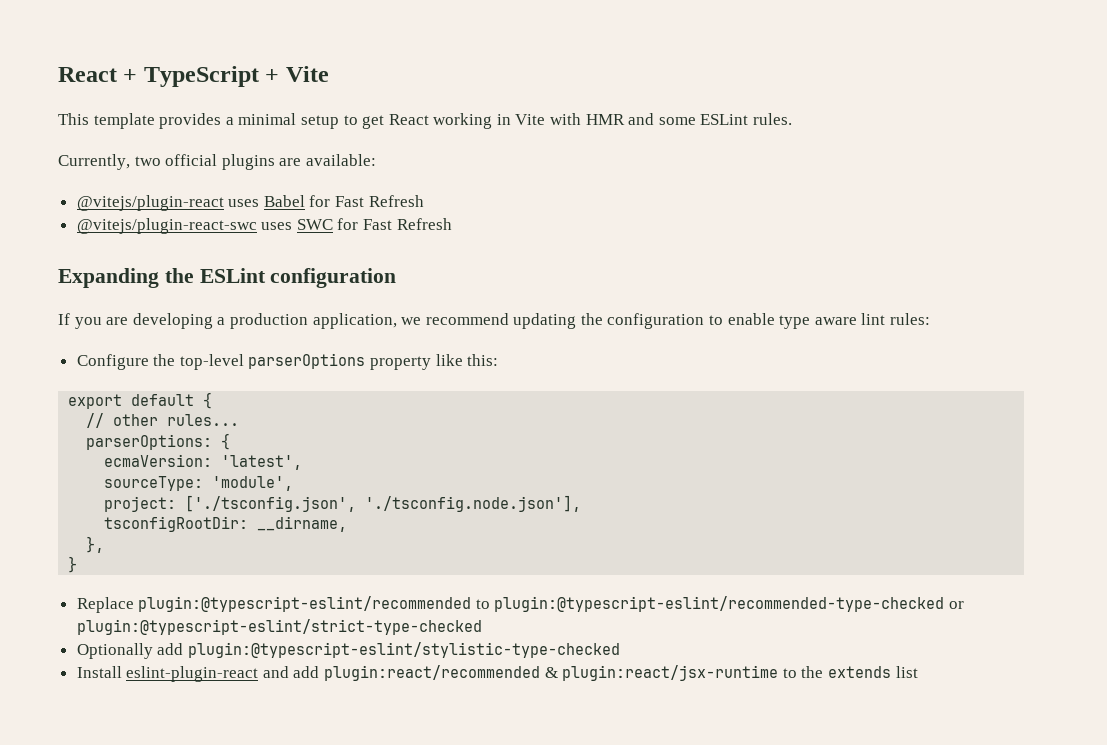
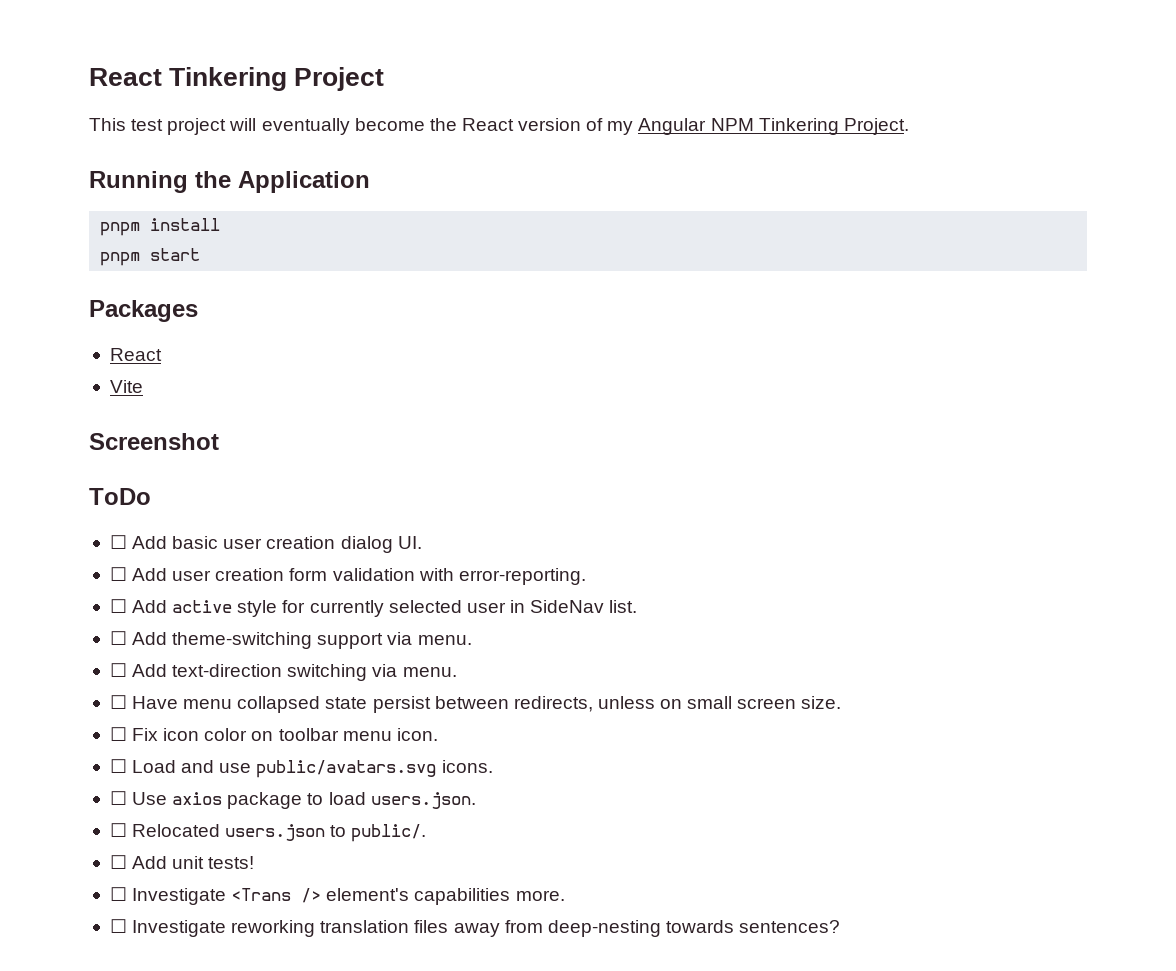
[58,66,329,87] [58,113,793,129] [58,154,376,170] [76,195,424,211] [76,218,452,234] [58,268,397,288] [58,313,931,329] [76,353,499,370] [68,392,213,409] [86,413,240,428] [86,433,231,450] [104,454,303,470] [104,476,294,491] [104,495,582,512] [104,516,348,532] [86,536,105,553] [68,556,78,573] [76,596,965,613] [76,619,482,635] [76,642,620,659] [76,665,918,682] React + TypeScript + Vite // This template provides a minimal setup to get React working in Vite with HMR and some ESLint rules. // Currently, two official plugins are available: // @vitejs/plugin-react uses Babel for Fast Refresh // @vitejs/plugin-react-swc uses SWC for Fast Refresh // Expanding the ESLint configuration // If you are developing a production application, we recommend updating the configuration to enable type aware lint rules: // Configure the top-level parserOptions property like this: // export default { // // other rules... // parserOptions: { // ecmaVersion: 'latest', // sourceType: 'module', // project: ['./tsconfig.json', './tsconfig.node.json'], // tsconfigRootDir: __dirname, // }, // } // Replace plugin:@typescript-eslint/recommended to plugin:@typescript-eslint/recommended-type-checked or plugin:@typescript-eslint/strict-type-checked // Optionally add plugin:@typescript-eslint/stylistic-type-checked // Install eslint-plugin-react and add plugin:react/recommended & plugin:react/jsx-runtime to the extends list -> [89,67,385,91] [89,118,909,135] [89,171,370,193] [100,218,221,236] [100,248,201,266] [89,300,198,322] [109,348,162,361] [109,380,143,393] [89,433,219,450] [89,488,151,505] [109,535,422,553] [109,567,586,585] [109,599,638,617] [109,631,472,649] [109,663,457,681] [109,695,842,713] [109,727,438,741] [109,759,493,778] [109,791,476,809] [109,823,427,842] [109,855,255,869] [109,887,565,905] [109,919,841,937] React Tinkering Project // This test project will eventually become the React version of my Angular NPM Tinkering Project. // Running the Application // pnpm install // pnpm start // Packages // React // Vite // Screenshot // ToDo // ☐ Add basic user creation dialog UI. // ☐ Add user creation form validation with error-reporting. // ☐ Add active style for currently selected user in SideNav list. // ☐ Add theme-switching support via menu. // ☐ Add text-direction switching via menu. // ☐ Have menu collapsed state persist between redirects, unless on small screen size. // ☐ Fix icon color on toolbar menu icon. // ☐ Load and use public/avatars.svg icons. // ☐ Use axios package to load users.json. // ☐ Relocated users.json to public/. // ☐ Add unit tests! // ☐ Investigate <Trans /> element's capabilities more. // ☐ Investigate reworking translation files away from deep-nesting towards sentences?

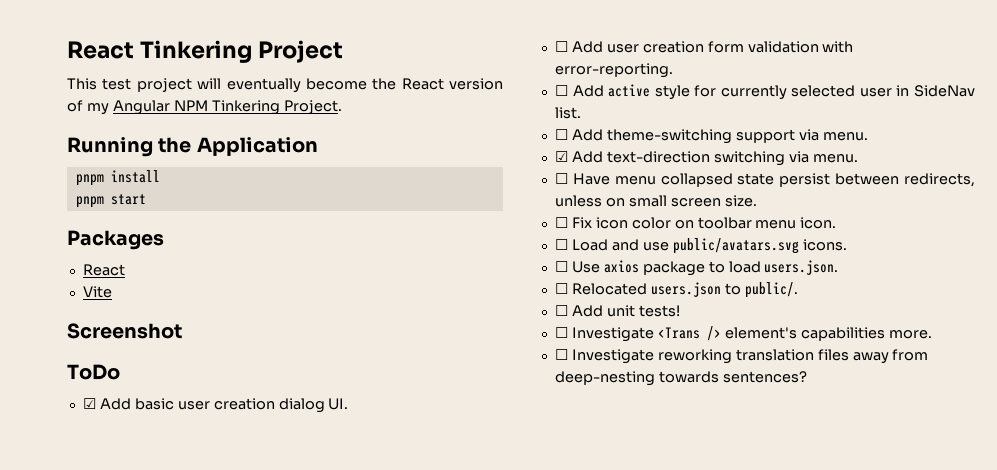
[109,535,127,549] ☐ -> [82,398,96,409] ☑
[109,663,127,677] ☐ -> [554,151,568,162] ☑

